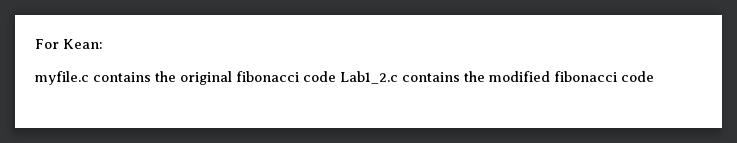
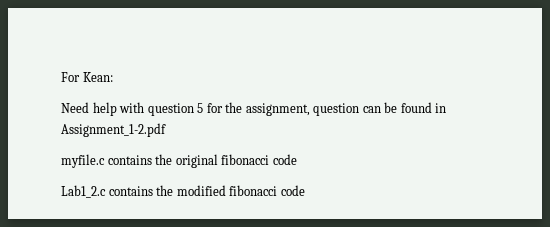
(103, 44) none -> [61,102,447,116] [61,123,166,137] // Need help with question 5 for the assignment, question can be found in Assignment_1-2.pdf
(336, 76) none -> (297, 159) //

